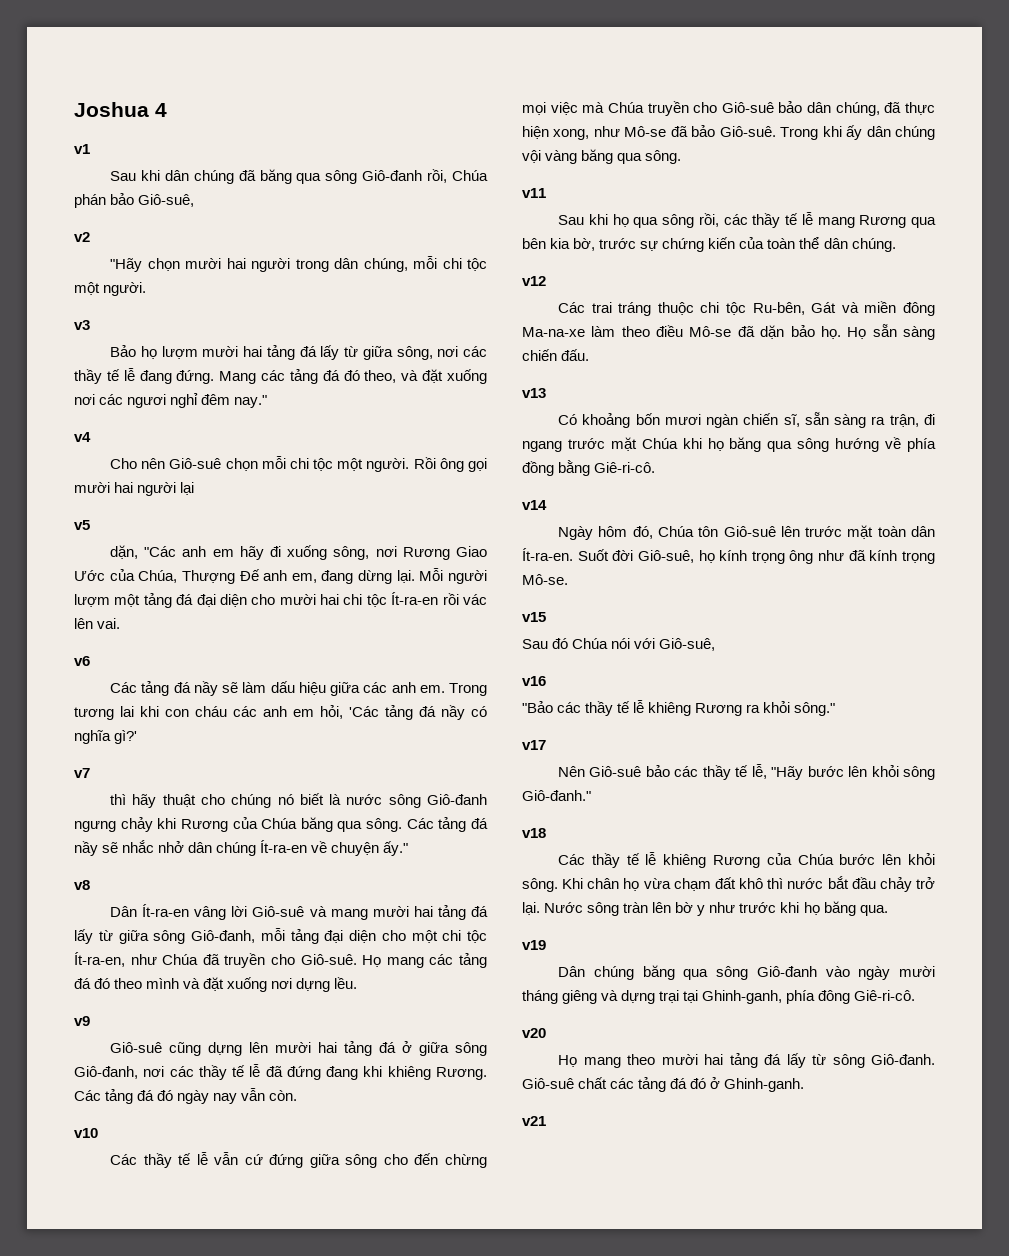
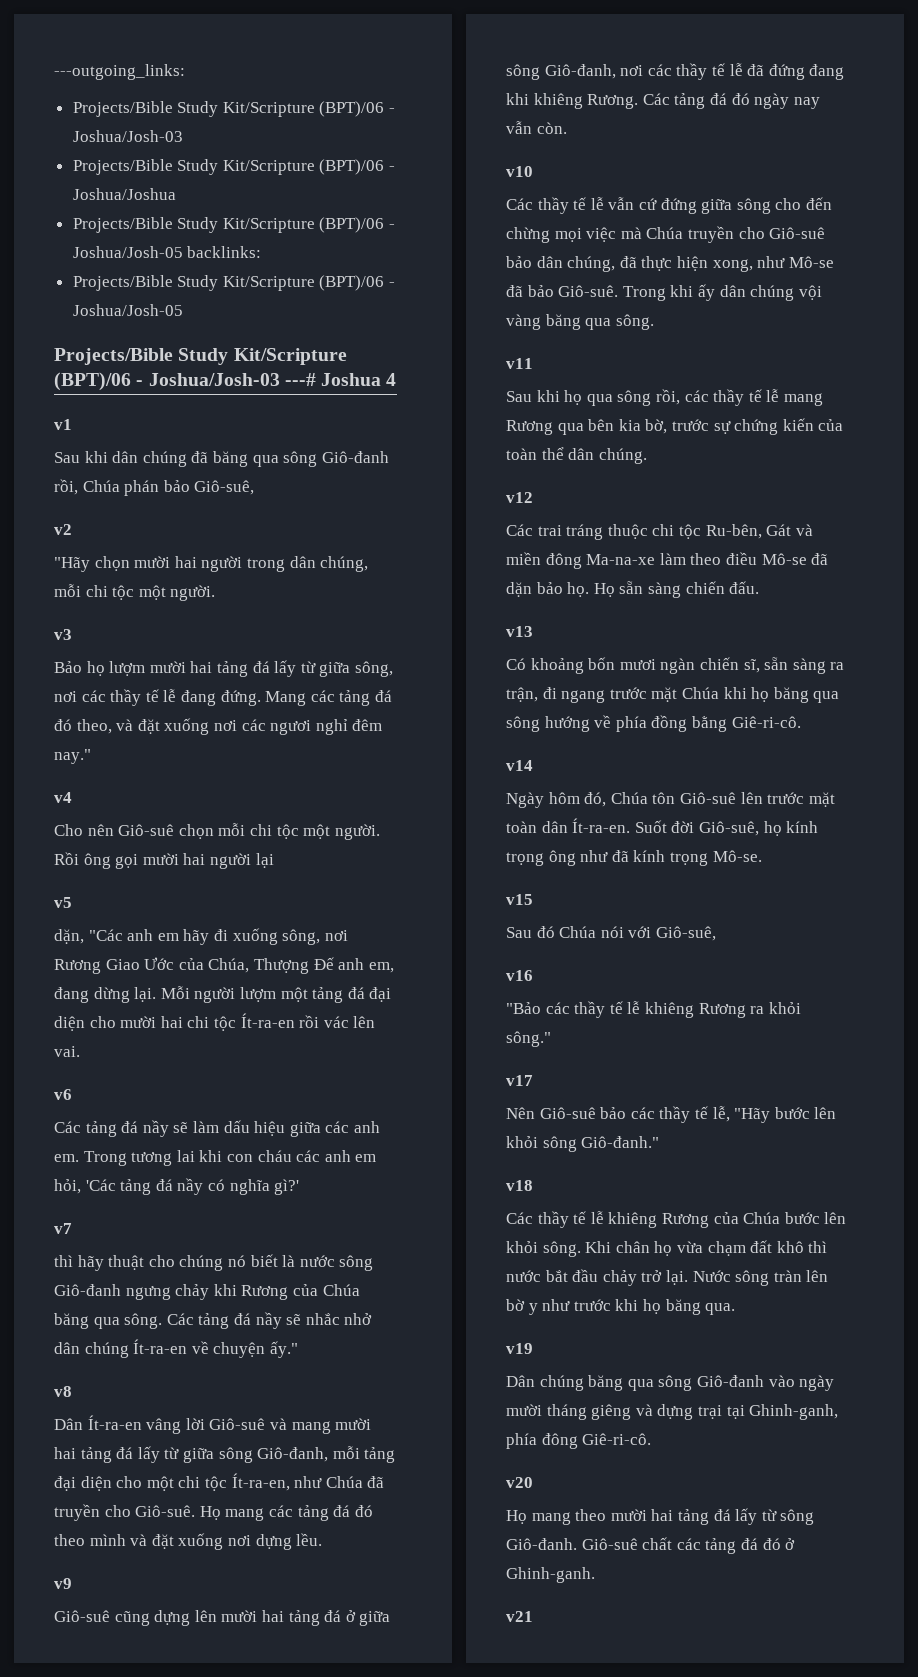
(74, 109) none -> [54,64,185,80] [72,101,396,117] [72,130,183,142] [72,159,396,175] [72,188,176,200] [72,217,396,233] [72,246,262,258] [72,275,396,291] [72,304,183,316] [54,348,347,365] [54,372,316,391] ---outgoing_links: // Projects/Bible Study Kit/Scripture (BPT)/06 - Joshua/Josh-03 // Projects/Bible Study Kit/Scripture (BPT)/06 - Joshua/Joshua // Projects/Bible Study Kit/Scripture (BPT)/06 - Joshua/Josh-05 backlinks: // Projects/Bible Study Kit/Scripture (BPT)/06 - Joshua/Josh-05 // Projects/Bible Study Kit/Scripture (BPT)/06 - Joshua/Josh-03 ---#

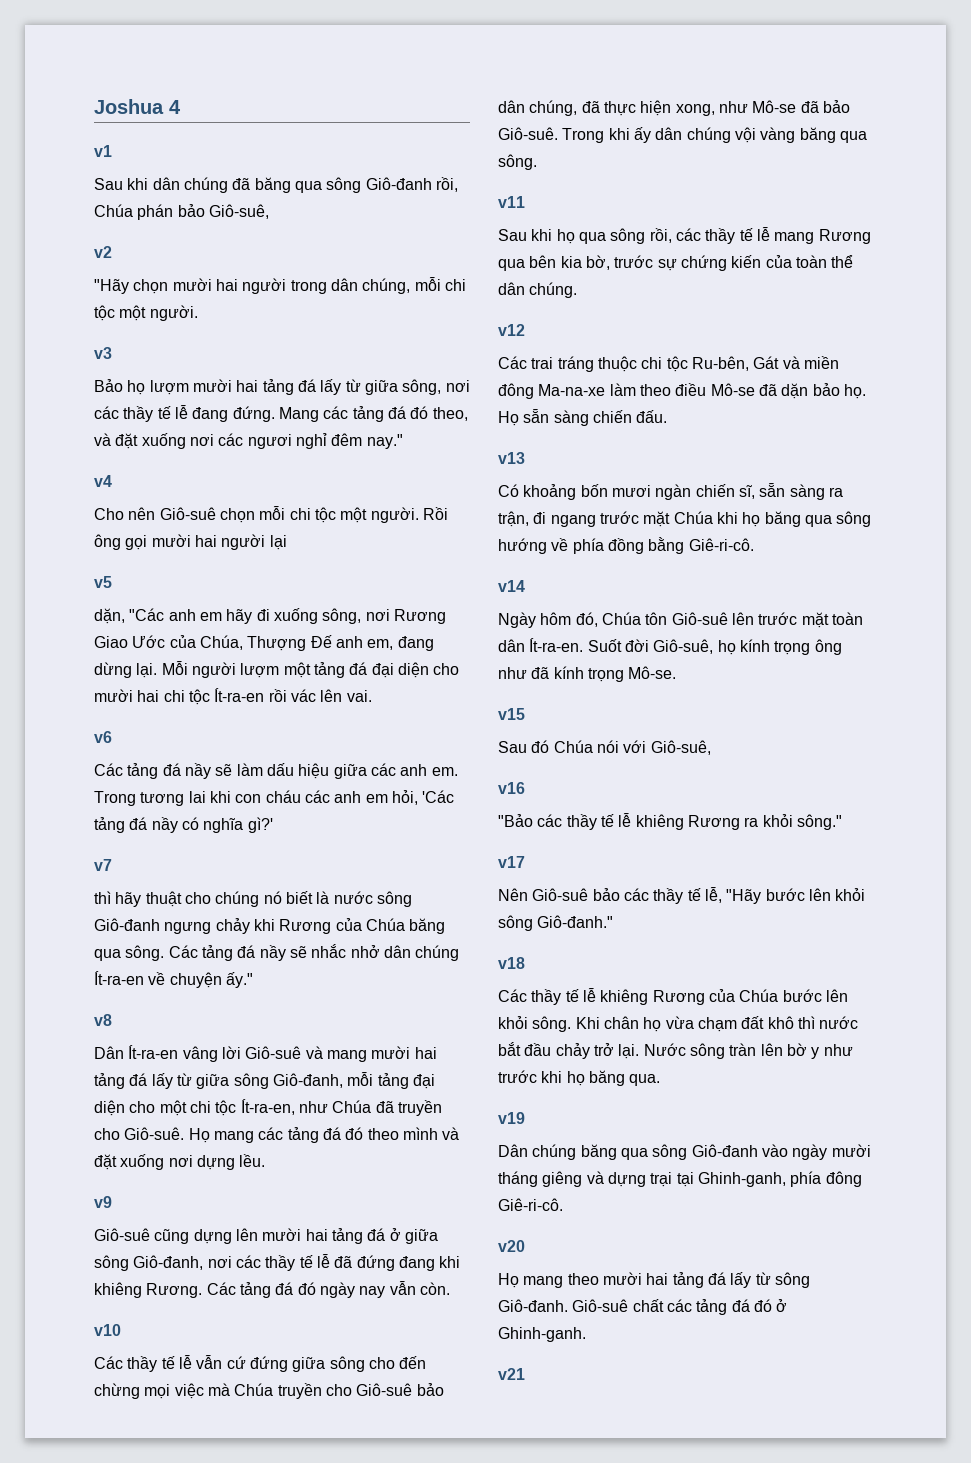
[54,64,185,80] [72,101,396,117] [72,130,183,142] [72,159,396,175] [72,188,176,200] [72,217,396,233] [72,246,262,258] [72,275,396,291] [72,304,183,316] [54,348,347,365] [54,372,316,391] ---outgoing_links: // Projects/Bible Study Kit/Scripture (BPT)/06 - Joshua/Josh-03 // Projects/Bible Study Kit/Scripture (BPT)/06 - Joshua/Joshua // Projects/Bible Study Kit/Scripture (BPT)/06 - Joshua/Josh-05 backlinks: // Projects/Bible Study Kit/Scripture (BPT)/06 - Joshua/Josh-05 // Projects/Bible Study Kit/Scripture (BPT)/06 - Joshua/Josh-03 ---# -> (94, 106) none

